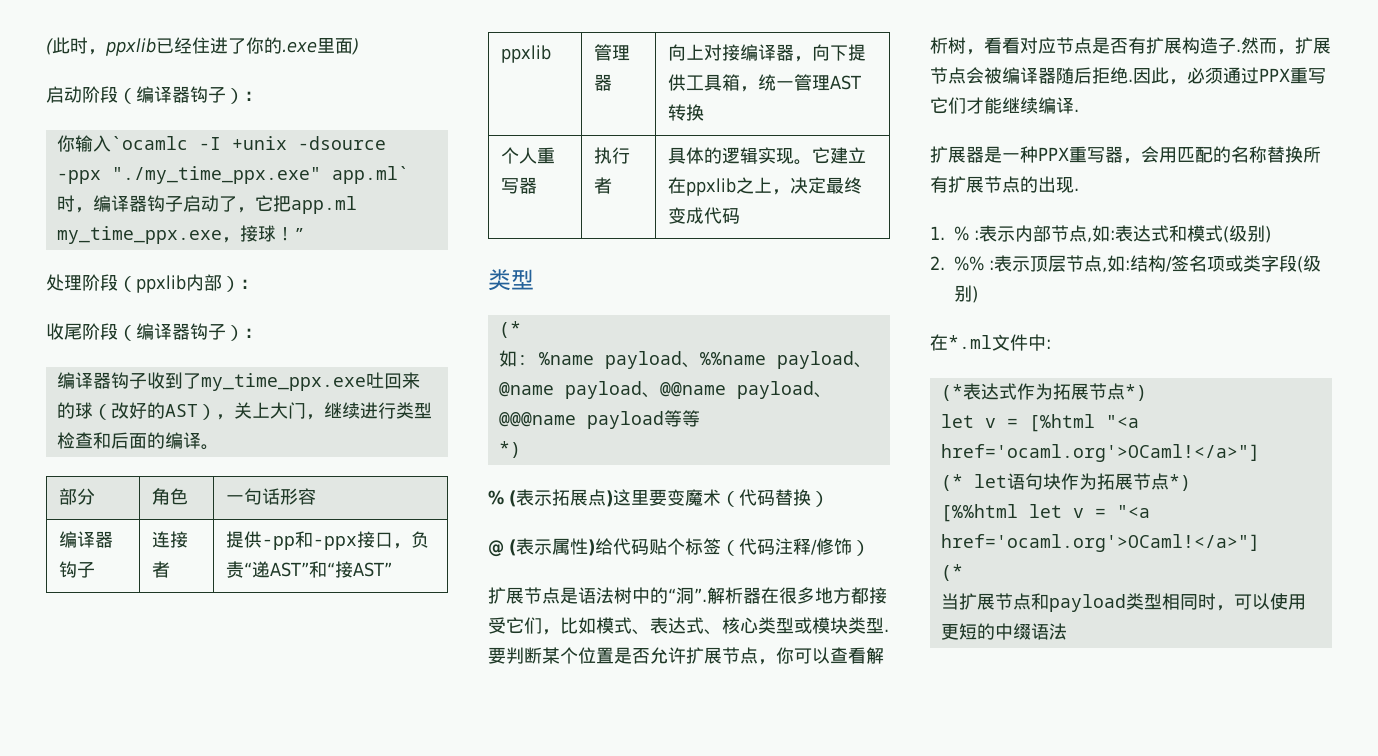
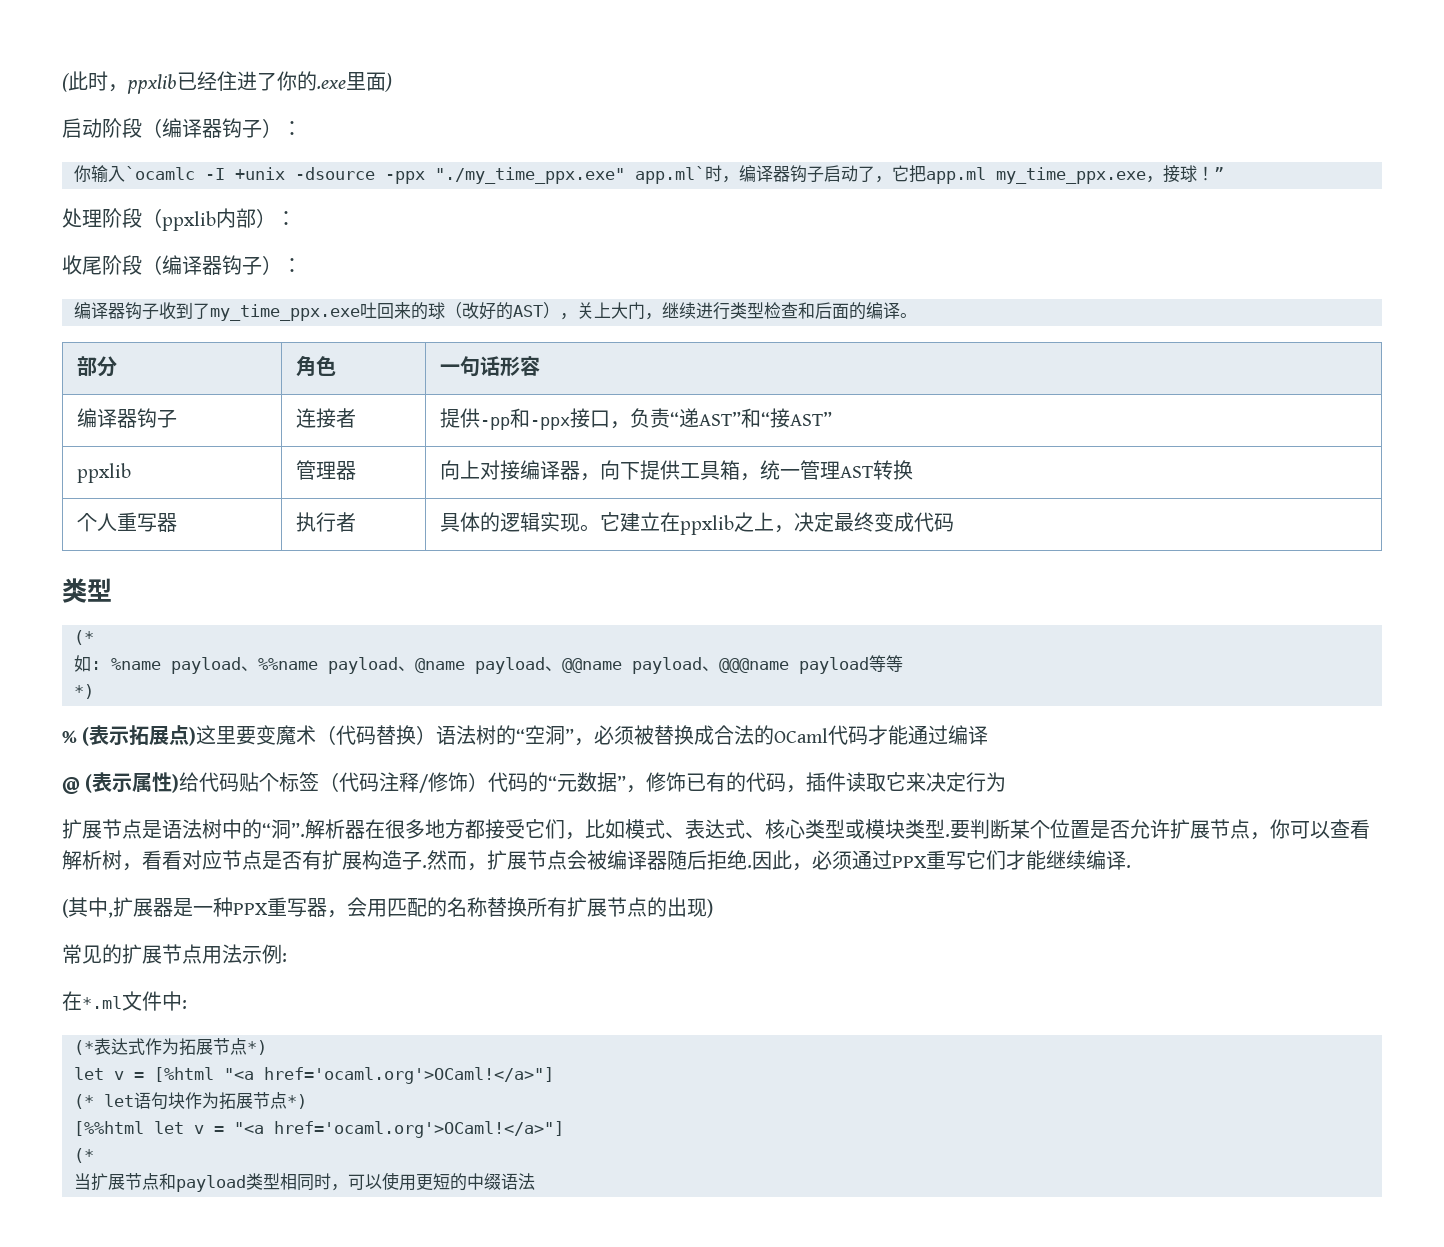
(829, 499) none -> [436,725,989,746] 语法树的“空洞”，必须被替换成合法的OCaml代码才能通过编译
(870, 548) none -> [488,772,1007,793] 代码的“元数据”，修饰已有的代码，插件读取它来决定行为
(1079, 110) none -> [62,897,113,918] (其中,
[1074,188,1079,191] [930,225,1271,243] [930,255,1321,273] [954,285,978,303] . // 1. % :表示内部节点,如:表达式和模式(级别) // 2. %% :表示顶层节点,如:结构/签名项或类字段(级别) -> [707,899,713,918] [62,944,287,964] ) // 常见的扩展节点用法示例:

